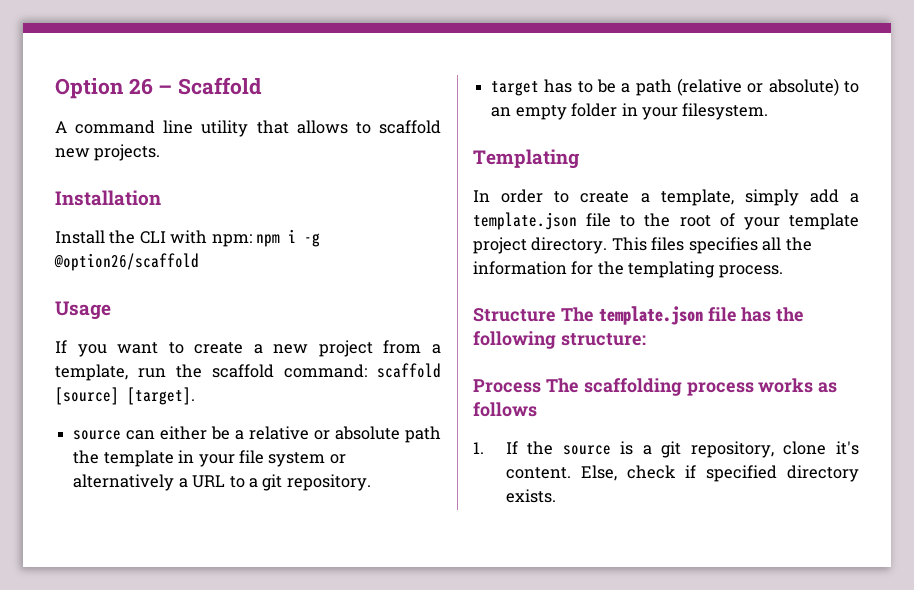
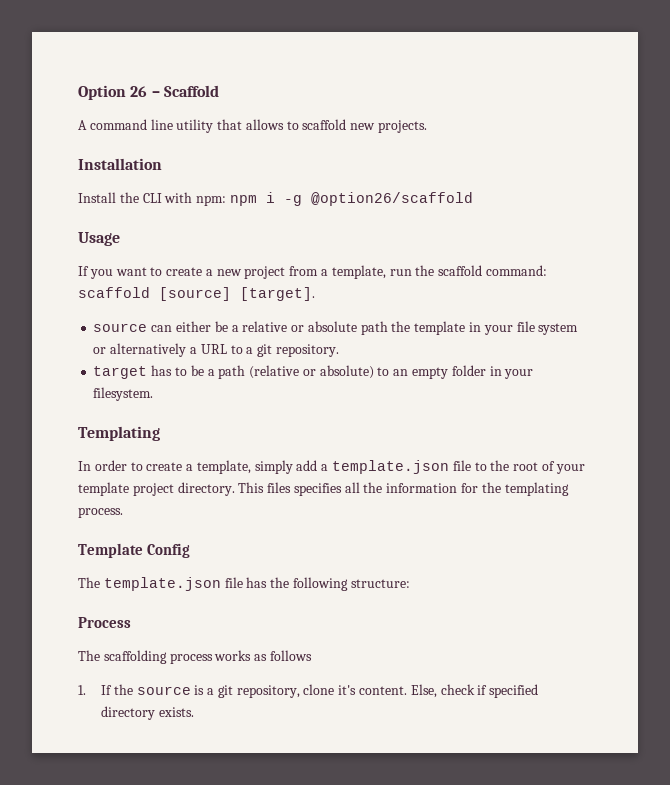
[473,308,556,322] Structure -> [78,543,190,558] Template Config //
(541, 386) none -> (131, 622) //

